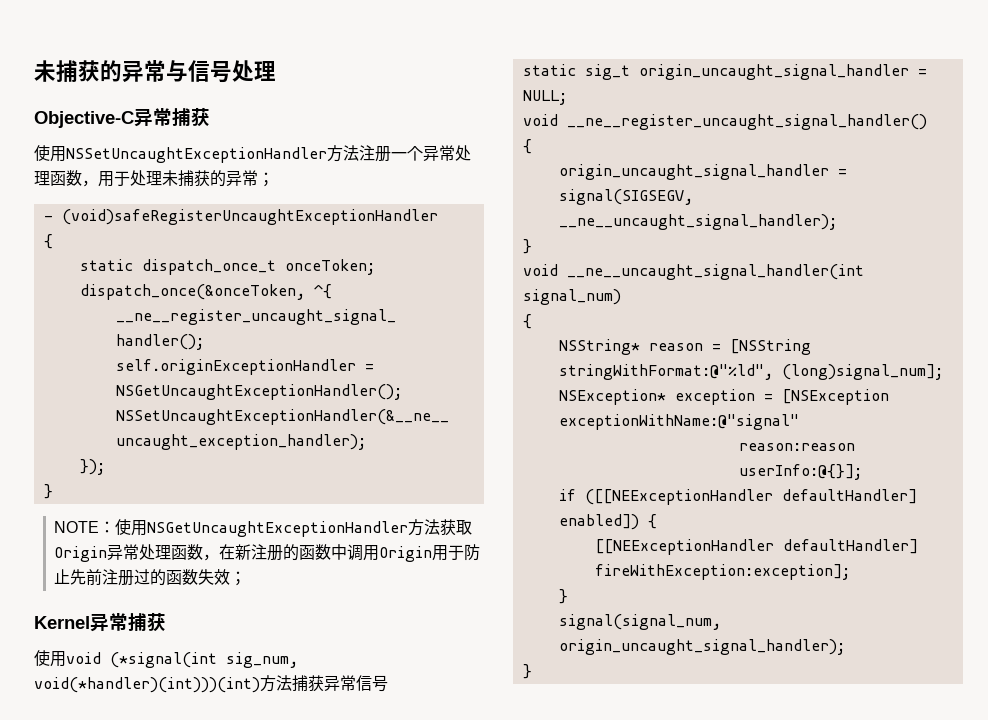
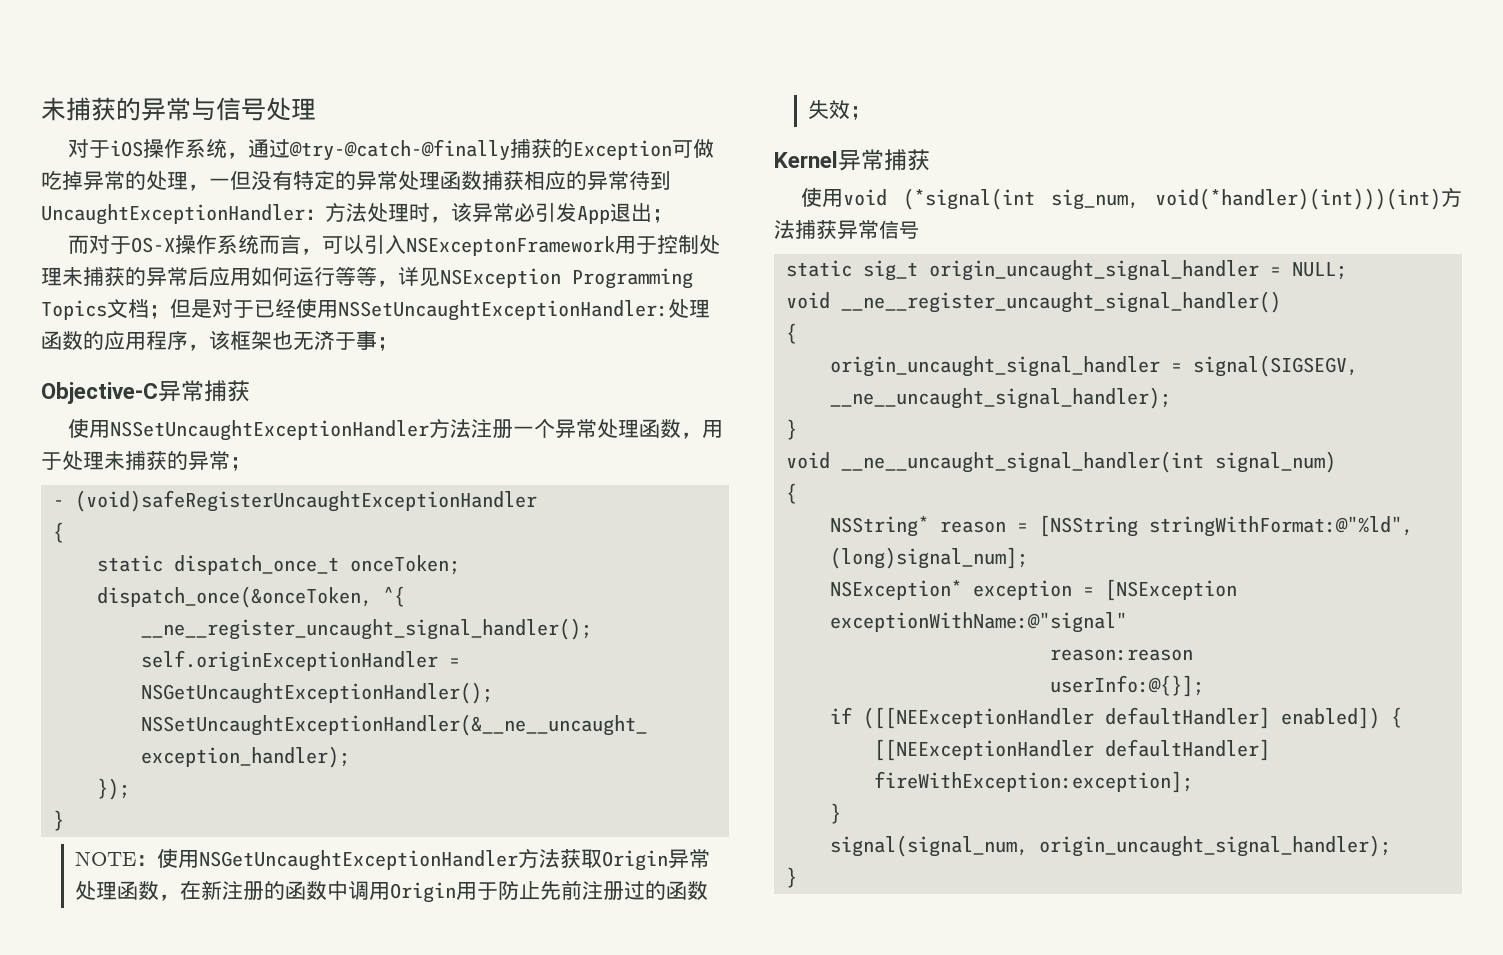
(276, 71) none -> [67,138,714,161] [41,170,671,191] [41,202,673,225] [67,234,720,256] [41,266,693,289] [41,298,710,321] [41,330,398,351] // 对于iOS操作系统，通过@try-@catch-@finally捕获的Exception可做吃掉异常的处理，一但没有特定的异常处理函数捕获相应的异常待到UncaughtExceptionHandler：方法处理时，该异常必引发App退出； // 而对于OS-X操作系统而言，可以引入NSExceptonFramework用于控制处理未捕获的异常后应用如何运行等等，详见NSException Programming Topics文档；但是对于已经使用NSSetUncaughtExceptionHandler:处理函数的应用程序，该框架也无济于事；

